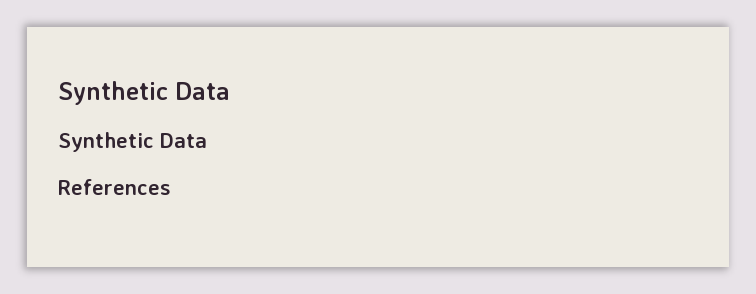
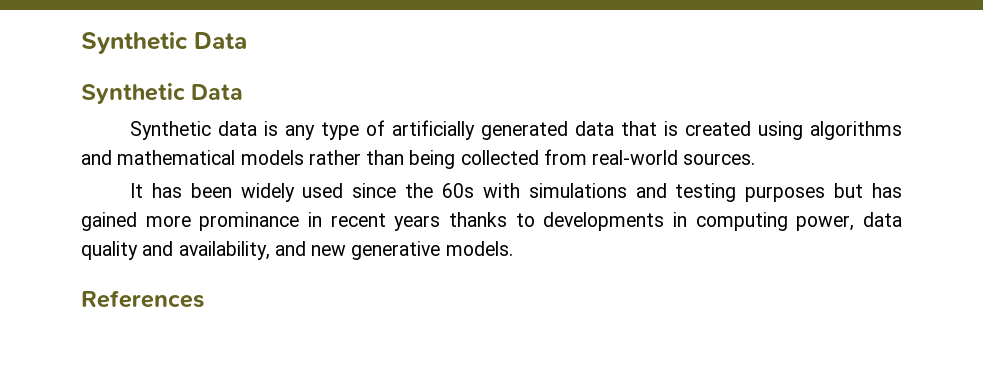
(207, 140) none -> [130,120,902,140] [81,149,756,169] [130,183,902,202] [81,212,902,231] [81,241,513,260] // Synthetic data is any type of artificially generated data that is created using algorithms and mathematical models rather than being collected from real-world sources. // It has been widely used since the 60s with simulations and testing purposes but has gained more prominance in recent years thanks to developments in computing power, data quality and availability, and new generative models.

